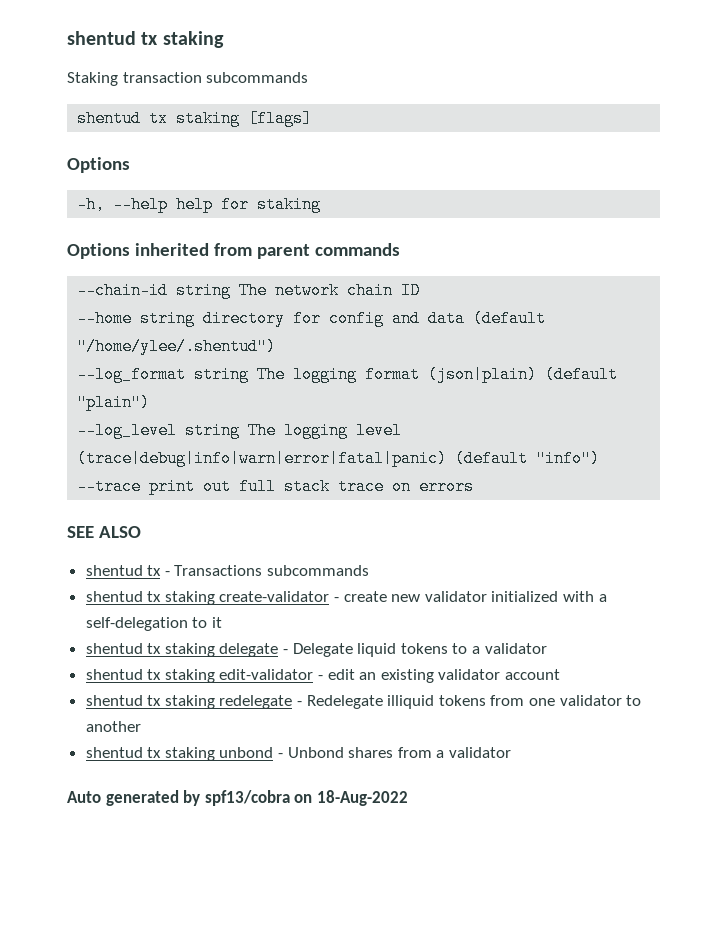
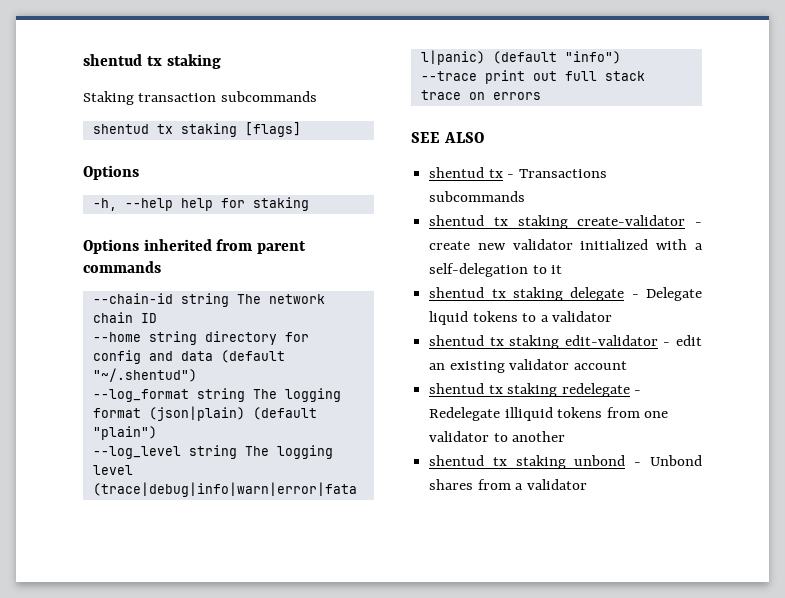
[77,338,277,355] "/home/ylee/.shentud") -> [92,368,197,382] "~/.shentud")
[67,790,408,806] // Auto generated by spf13/cobra on 18-Aug-2022 -> (587, 484) none

